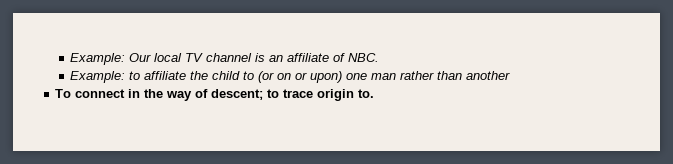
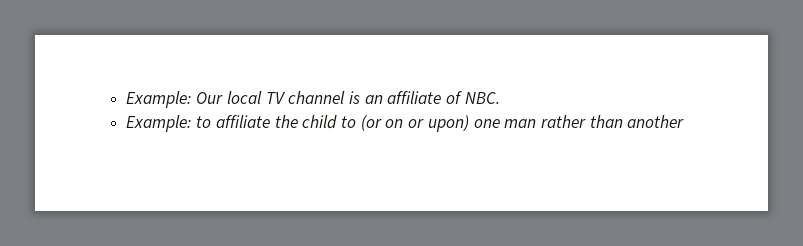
[55,89,375,101] // To connect in the way of descent; to trace origin to. -> (685, 121) none

